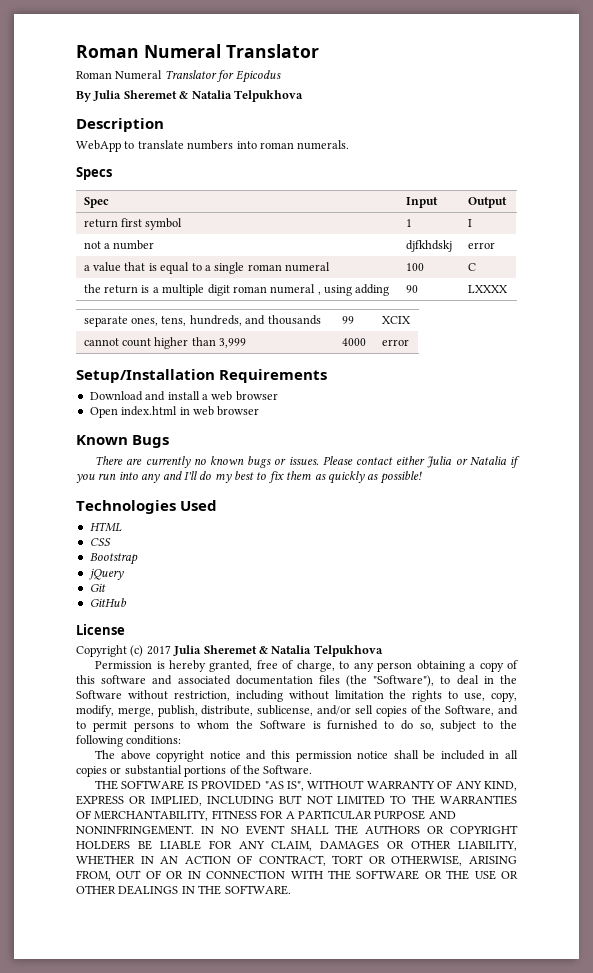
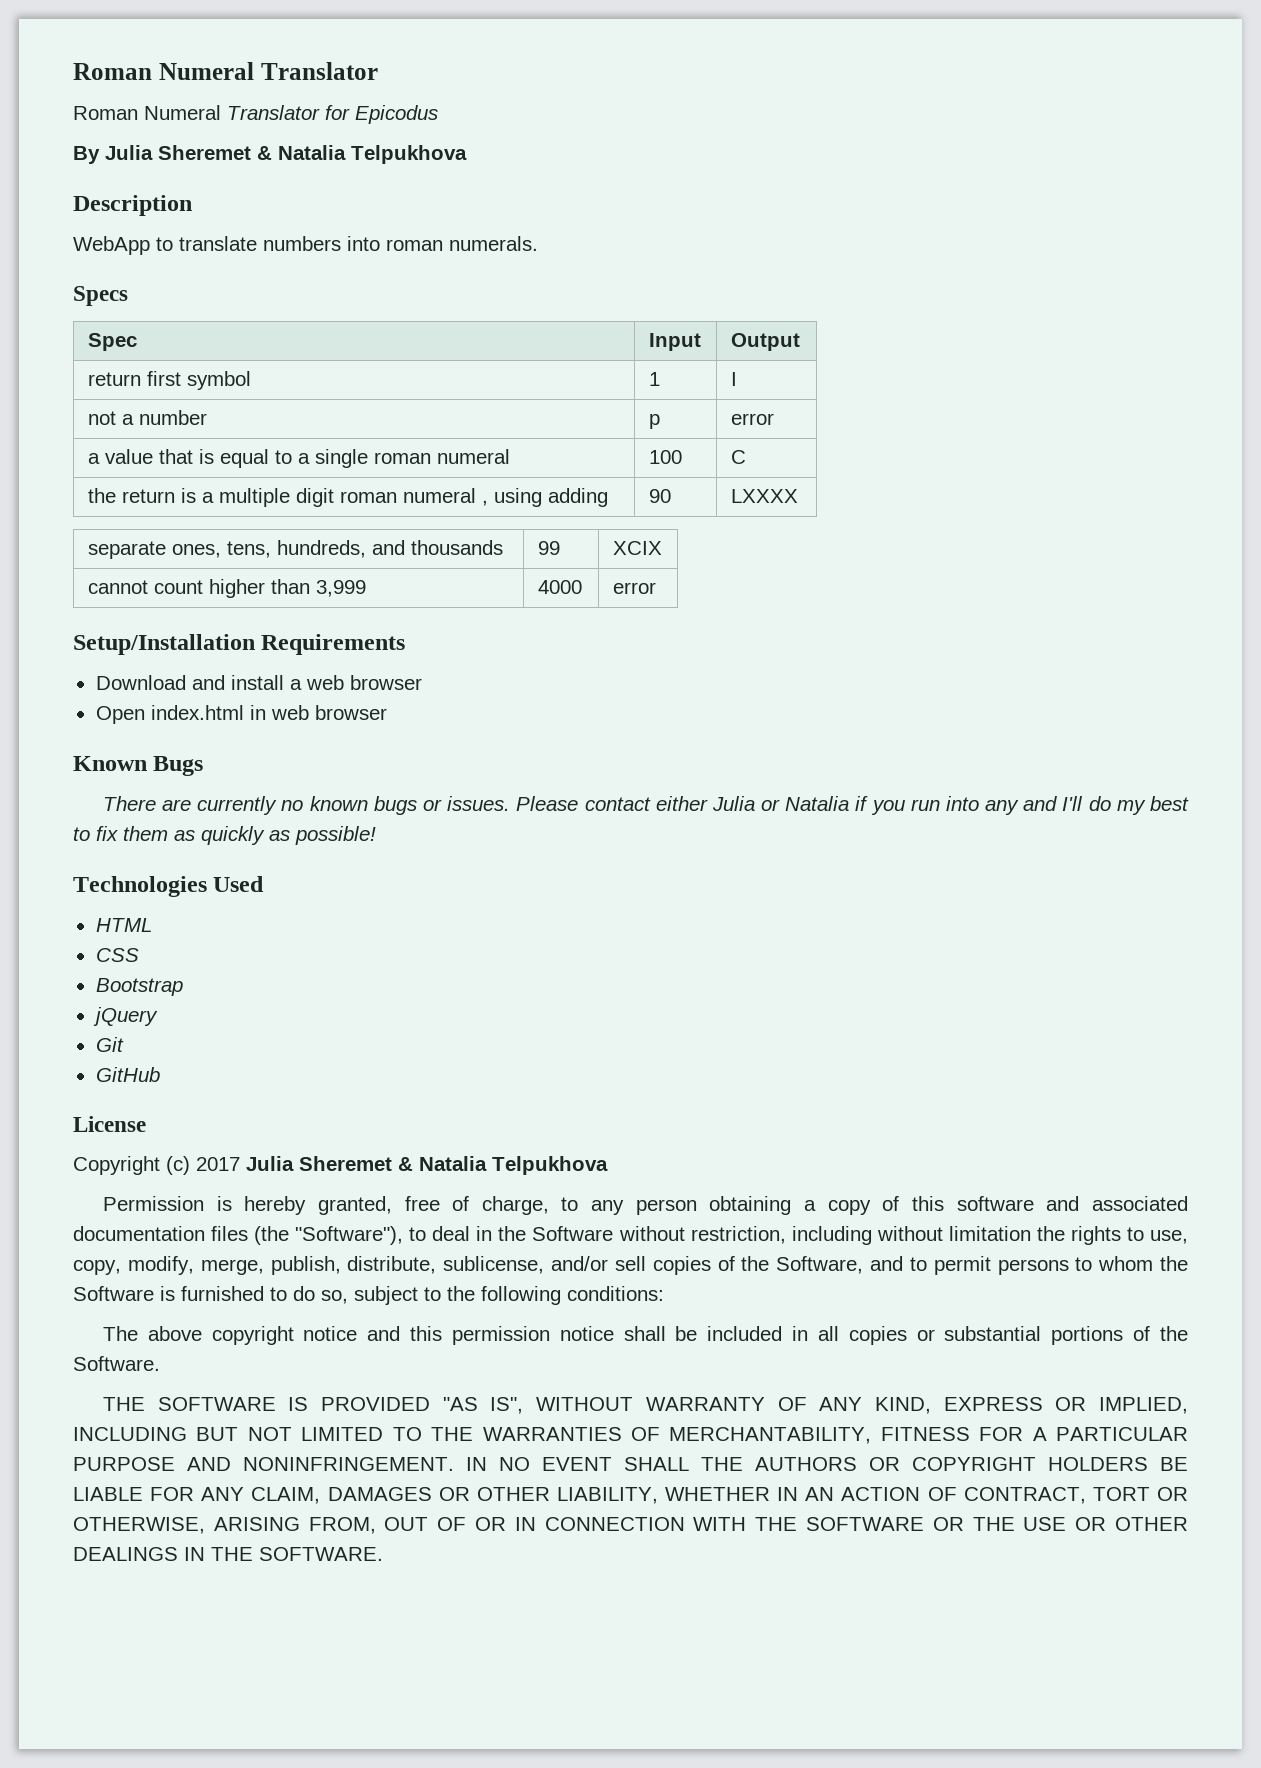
[405,240,452,252] djfkhdskj -> [648,414,660,429] p

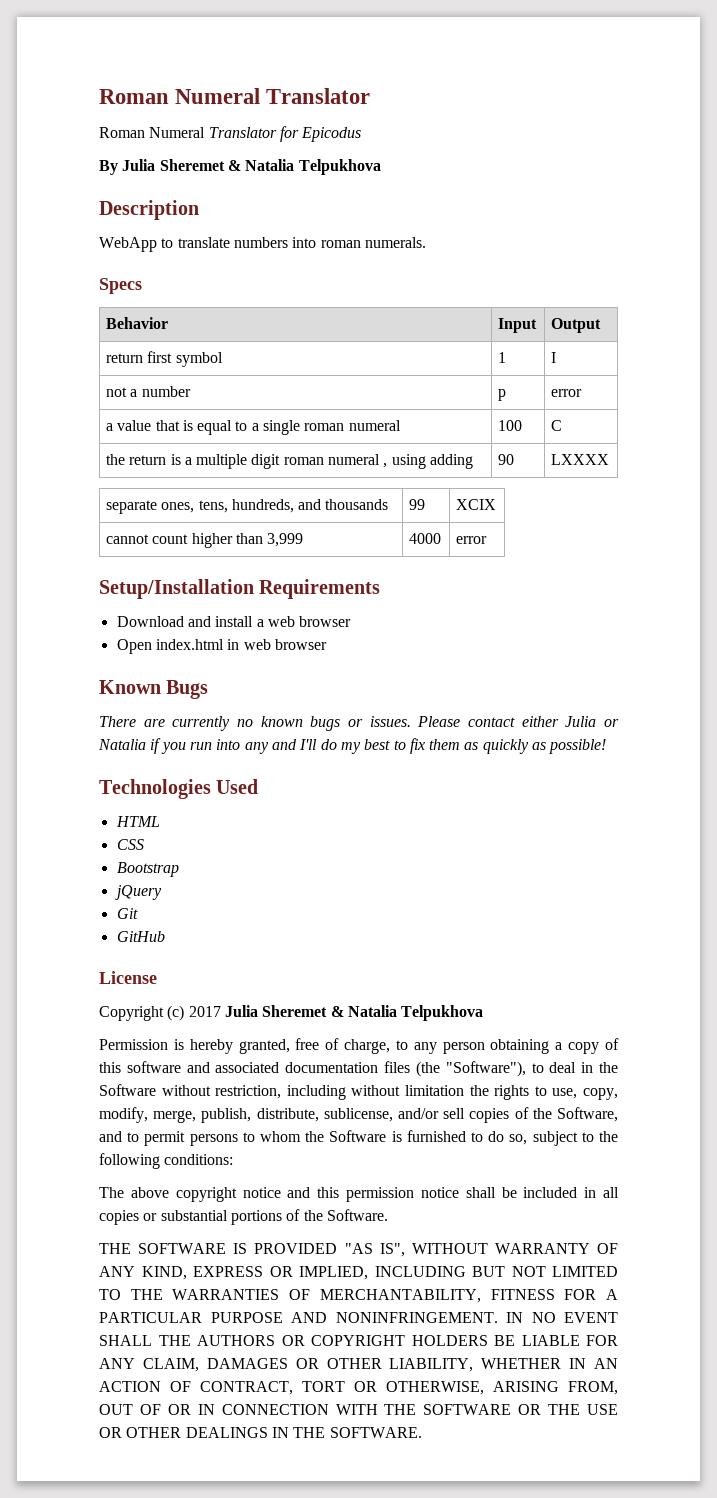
[87,333,137,351] Spec -> [105,317,168,329] Behavior

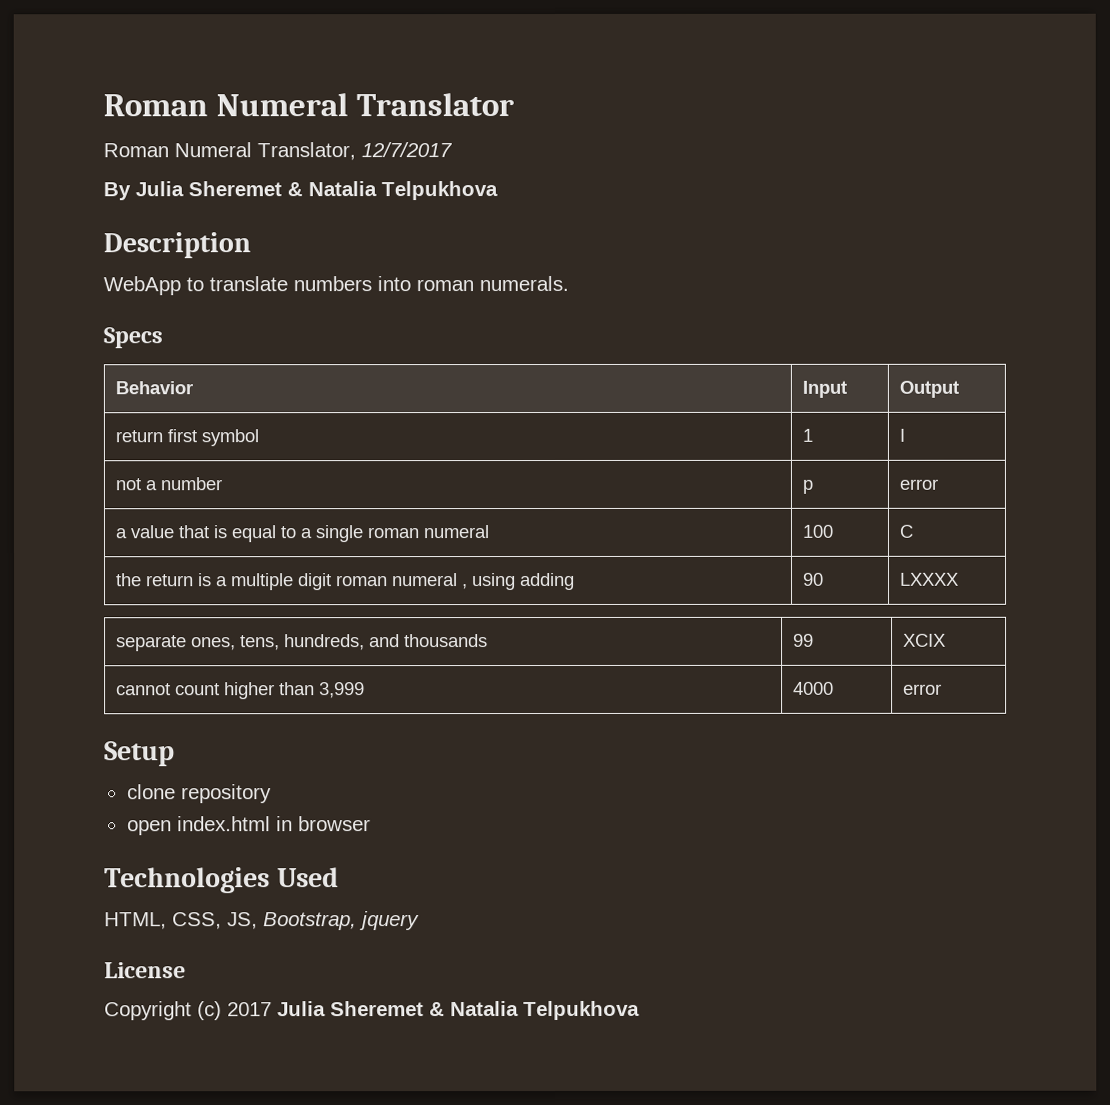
[208,126,362,142] Translator for Epicodus -> [257,142,453,161] Translator, 12/7/2017
[99,579,381,599] [116,616,352,627] [116,639,152,654] Setup/Installation Requirements // Download and install a web browser // Open -> [104,741,175,767] [126,784,272,804] [126,820,172,836] Setup // clone repository // open
[243,639,327,650] [99,680,209,699] [99,716,619,731] [98,738,607,754] [99,779,259,799] [115,816,160,827] [116,839,144,850] [116,862,179,877] [114,885,162,900] [116,908,138,919] [116,931,165,942] web browser // Known Bugs // There are currently no known bugs or issues. Please contact either Julia or Natalia if you run into any and I'll do my best to fix them as quickly as possible! // Technologies Used // HTML // CSS // Bootstrap // jQuery // Git // GitHub -> [297,816,371,832] [104,867,339,894] [104,911,420,931] browser // Technologies Used // HTML, CSS, JS, Bootstrap, jquery
[99,1038,620,1054] [99,1061,618,1077] [99,1084,619,1100] [99,1107,618,1123] [99,1130,618,1146] [99,1153,234,1169] [99,1187,619,1202] [99,1209,388,1225] [99,1243,618,1257] [99,1266,618,1280] [99,1289,618,1303] [99,1312,618,1323] [99,1335,618,1346] [99,1358,618,1372] [99,1381,618,1395] [99,1404,618,1415] [99,1427,422,1438] // Permission is hereby granted, free of charge, to any person obtaining a copy of this software and associated documentation files (the "Software"), to deal in the Software without restriction, including without limitation the rights to use, copy, modify, merge, publish, distribute, sublicense, and/or sell copies of the Software, and to permit persons to whom the Software is furnished to do so, subject to the following conditions: // The above copyright notice and this permission notice shall be included in all copies or substantial portions of the Software. // THE SOFTWARE IS PROVIDED "AS IS", WITHOUT WARRANTY OF ANY KIND, EXPRESS OR IMPLIED, INCLUDING BUT NOT LIMITED TO THE WARRANTIES OF MERCHANTABILITY, FITNESS FOR A PARTICULAR PURPOSE AND NONINFRINGEMENT. IN NO EVENT SHALL THE AUTHORS OR COPYRIGHT HOLDERS BE LIABLE FOR ANY CLAIM, DAMAGES OR OTHER LIABILITY, WHETHER IN AN ACTION OF CONTRACT, TORT OR OTHERWISE, ARISING FROM, OUT OF OR IN CONNECTION WITH THE SOFTWARE OR THE USE OR OTHER DEALINGS IN THE SOFTWARE. -> (640, 1010) none

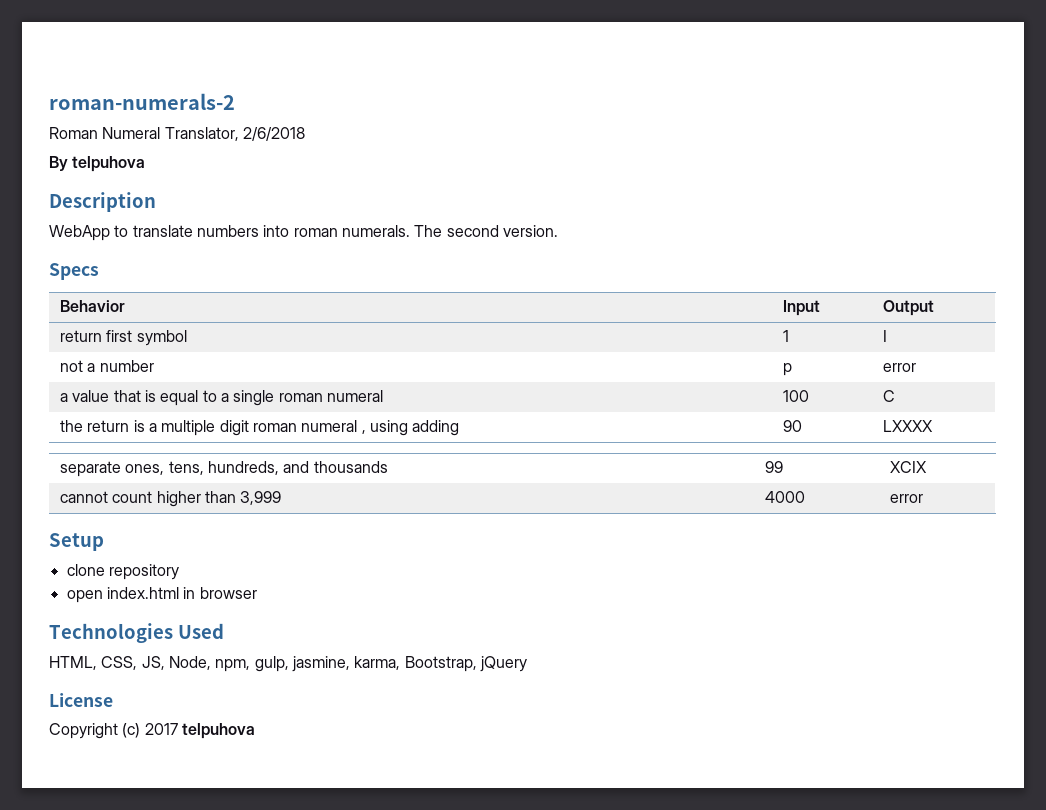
[103,93,514,117] Roman Numeral Translator -> [49,93,235,110] roman-numerals-2
[361,142,453,158] 12/7/2017 -> [242,127,305,141] 2/6/2018
[135,181,498,201] Julia Sheremet & Natalia Telpukhova -> [72,156,146,172] telpuhova
(569, 283) none -> [414,225,558,237] The second version.
[263,911,420,931] Bootstrap, jquery -> [168,656,527,672] Node, npm, gulp, jasmine, karma, Bootstrap, jQuery
[277,1000,640,1021] Julia Sheremet & Natalia Telpukhova -> [181,723,255,739] telpuhova

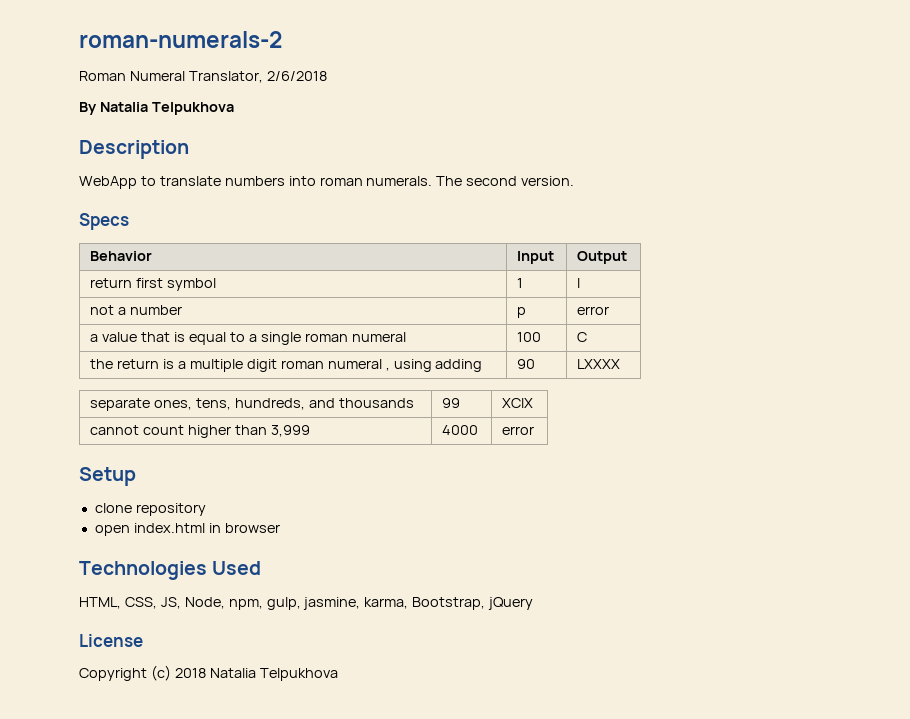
[72,156,146,172] telpuhova -> [99,102,234,115] Natalia Telpukhova
[144,723,255,739] 2017 telpuhova -> [174,668,338,681] 2018 Natalia Telpukhova

